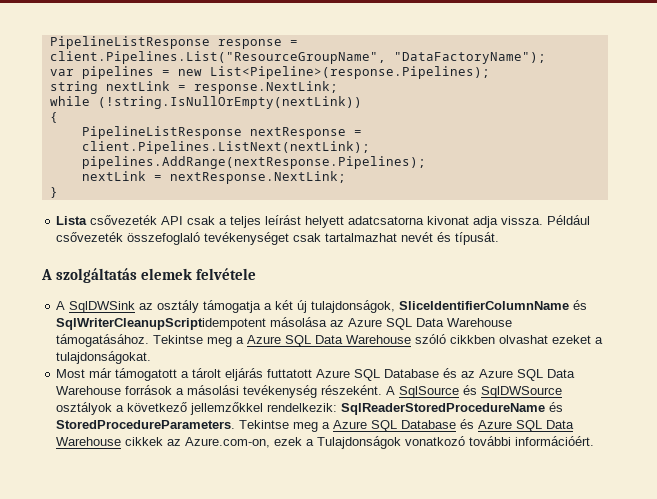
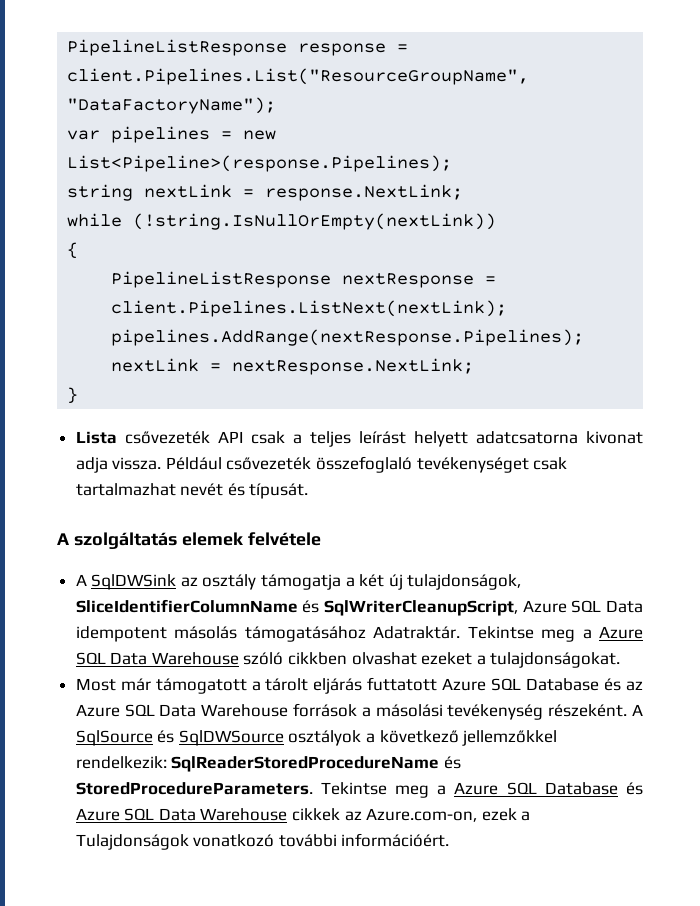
[56,317,513,330] [56,334,150,347] SqlWriterCleanupScriptidempotent másolása az Azure SQL Data Warehouse támogatásához. -> [324,600,643,616] [75,626,461,642] SqlWriterCleanupScript, Azure SQL Data idempotent másolás támogatásához Adatraktár.

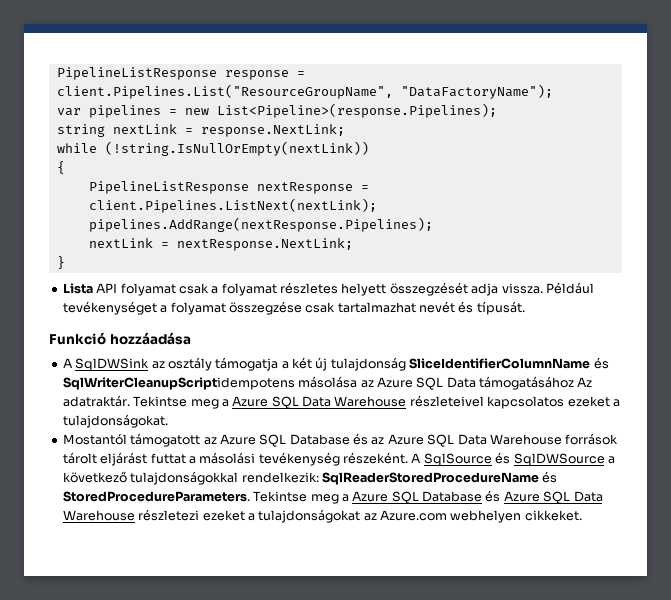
[124,431,643,447] [75,456,529,473] csővezeték API csak a teljes leírást helyett adatcsatorna kivonat adja vissza. Például csővezeték összefoglaló tevékenységet -> [96,282,594,296] [62,301,302,315] API folyamat csak a folyamat részletes helyett összegzését adja vissza. Például tevékenységet a folyamat összegzése
[57,532,321,549] A szolgáltatás elemek felvétele -> [49,332,191,345] Funkció hozzáadása
[407,574,522,590] tulajdonságok, -> [330,357,406,371] tulajdonság
[324,600,643,616] [75,626,461,642] SqlWriterCleanupScript, Azure SQL Data idempotent másolás támogatásához Adatraktár. -> [62,376,593,390] [62,395,130,407] SqlWriterCleanupScriptidempotens másolása az Azure SQL Data támogatásához Az adatraktár.
[243,652,417,665] szóló cikkben olvashat -> [409,395,565,409] részleteivel kapcsolatos
[75,677,438,694] Most már támogatott a tárolt eljárás futtatott -> [62,433,217,447] Mostantól támogatott az
(357, 710) none -> [62,452,186,466] tárolt eljárást futtat
[288,730,362,746] osztályok -> (605, 459) none
[462,730,558,746] jellemzőkkel -> [130,471,239,485] tulajdonságokkal
[292,808,531,822] [75,833,450,850] cikkek az Azure.com-on, ezek a Tulajdonságok vonatkozó további információért. -> [138,509,582,523] részletezi ezeket a tulajdonságokat az Azure.com webhelyen cikkeket.

